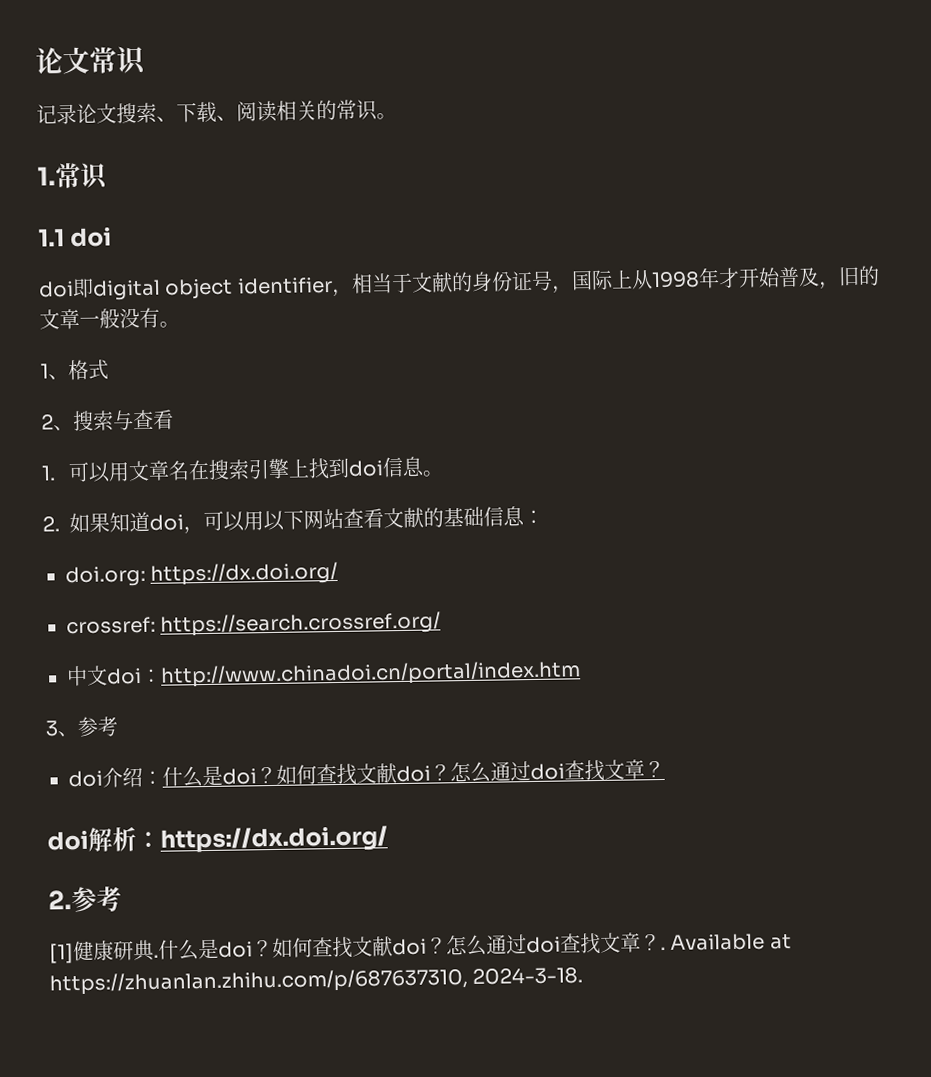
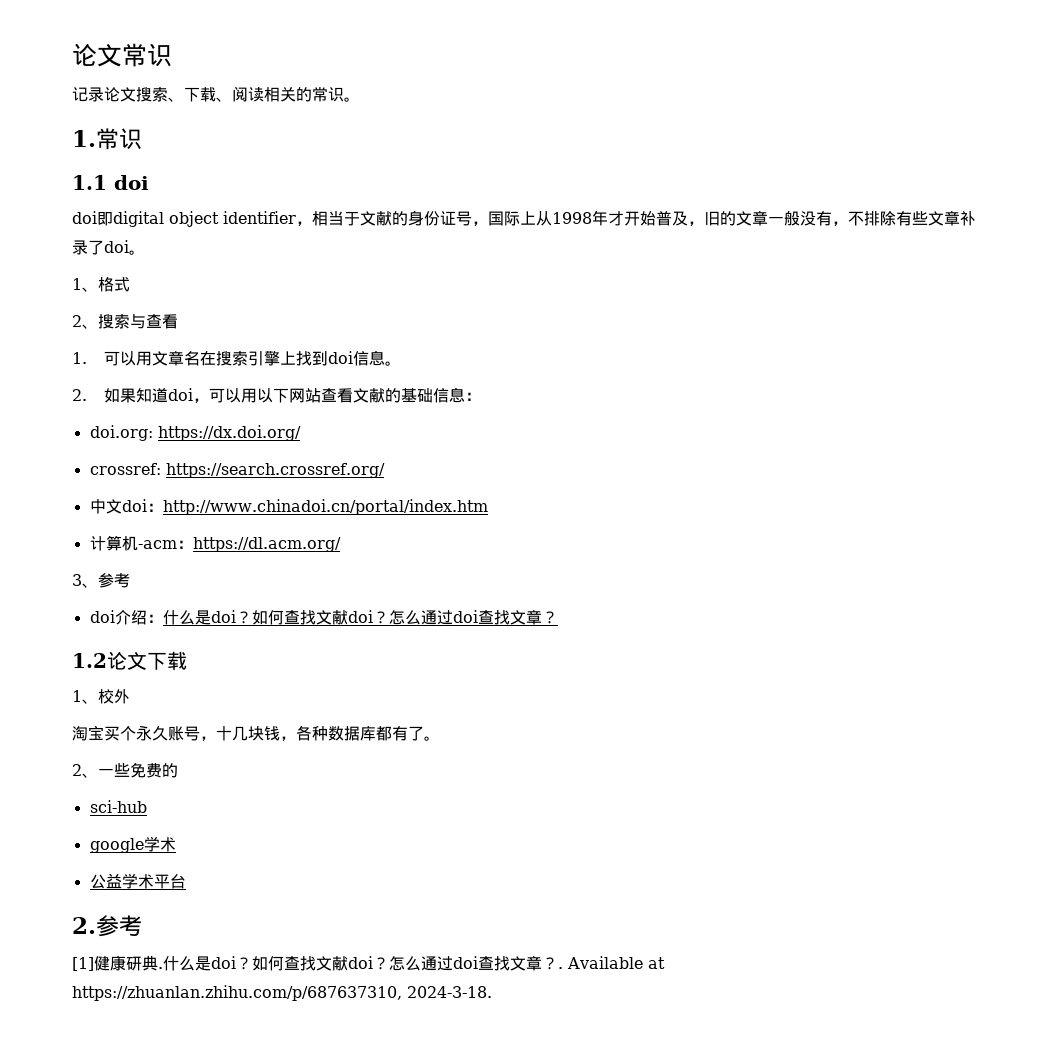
(160, 317) none -> [832,211,976,226] [72,240,129,255] ，不排除有些文章补录了doi
(581, 674) none -> [89,535,341,552] // 计算机-acm：https://dl.acm.org/
[47,825,388,854] doi解析：https://dx.doi.org/ -> [72,651,187,670] [72,689,130,704] [72,725,440,741] [72,763,178,778] [89,800,147,813] [89,836,176,853] [89,873,186,889] 1.2论文下载 // 1、校外 // 淘宝买个永久账号，十几块钱，各种数据库都有了。 // 2、一些免费的 // sci-hub // google学术 // 公益学术平台

